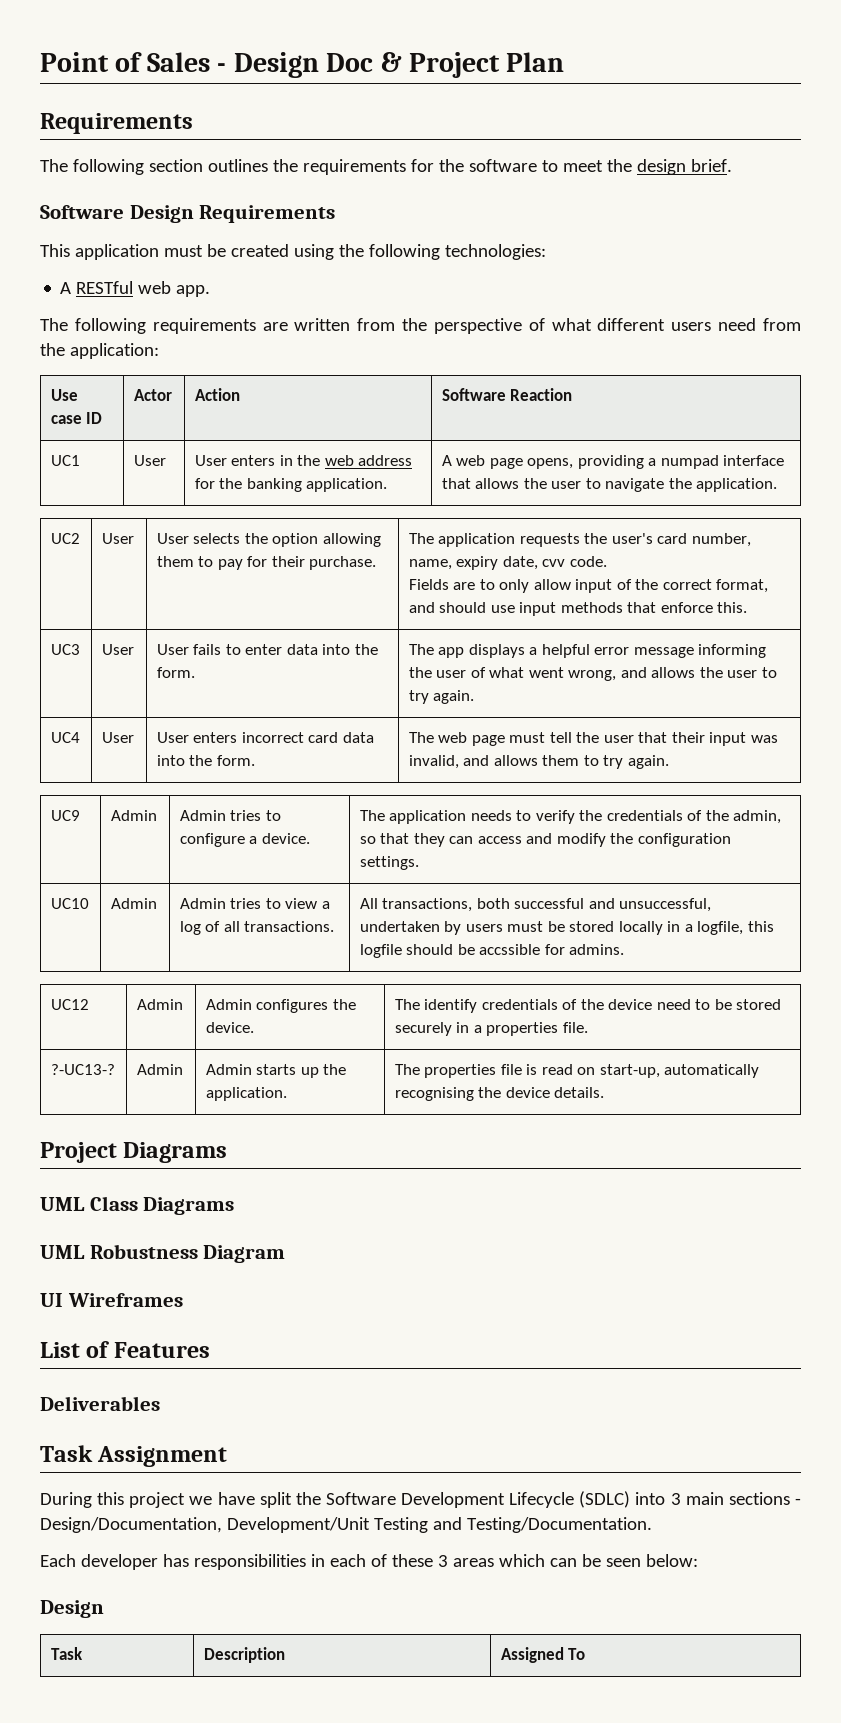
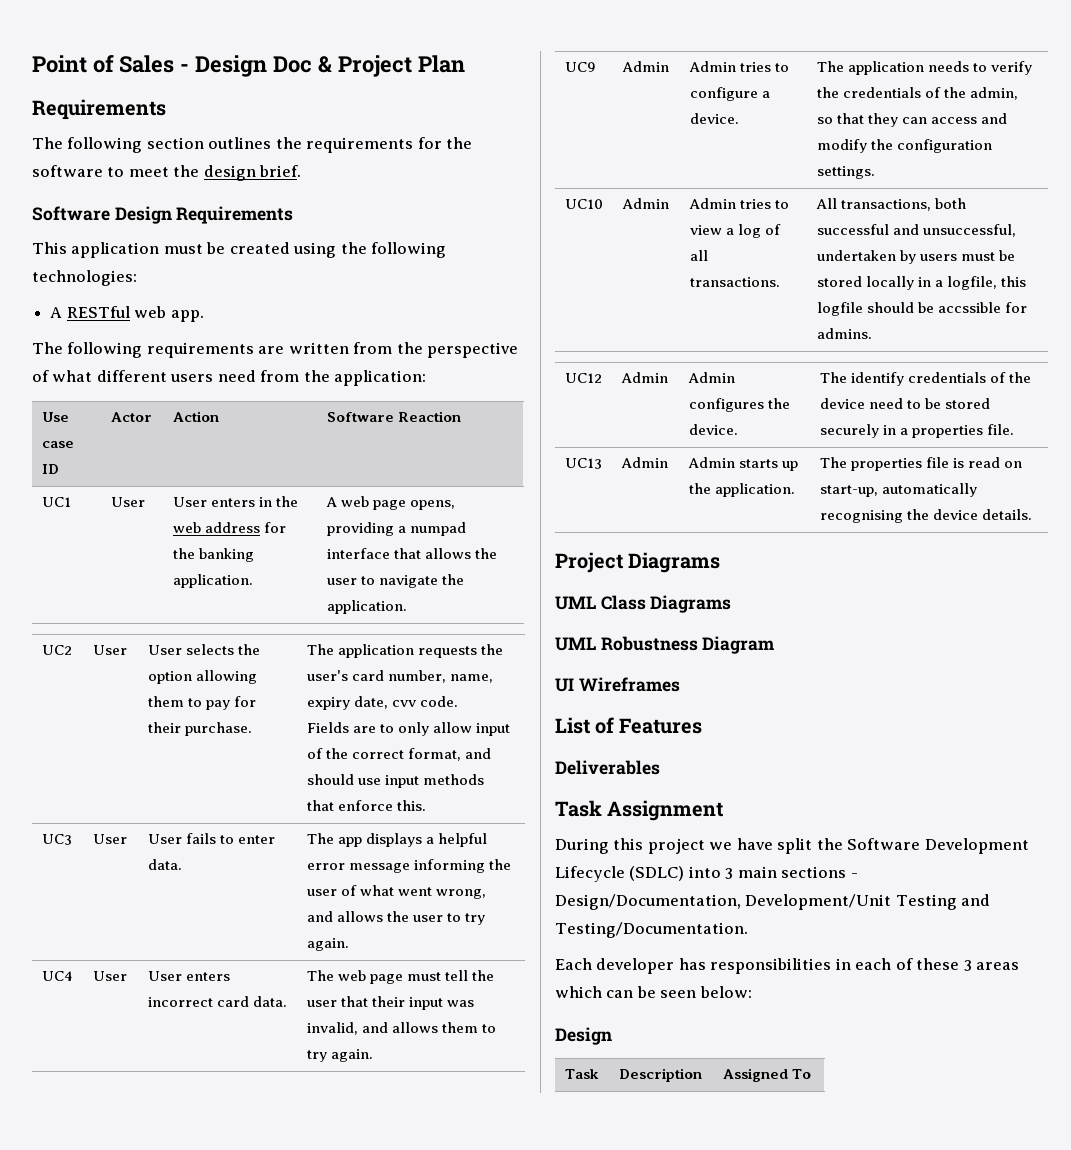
[286,644,378,655] [156,667,195,678] data into the form. -> [147,859,182,870] data.
[342,732,374,743] [156,755,255,766] data into the form. -> [253,996,288,1007] data.
[50,1064,115,1075] ?-UC13-? -> [564,458,602,469] UC13

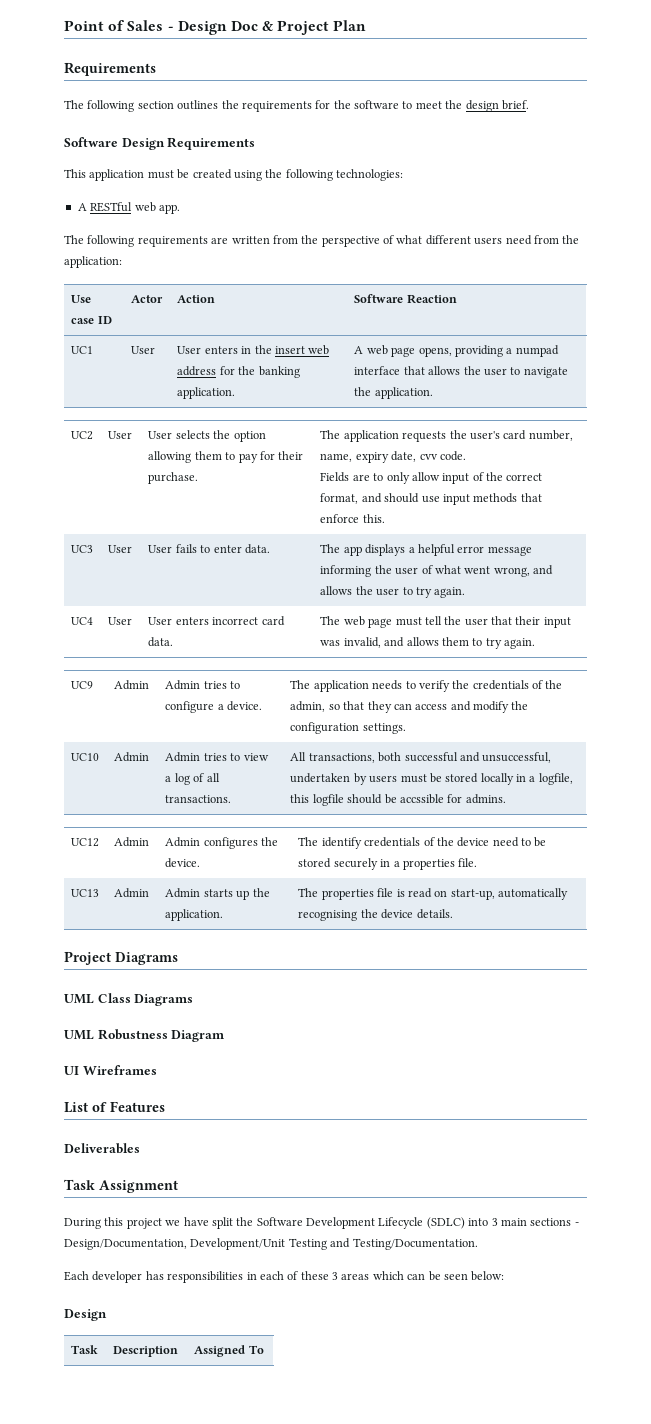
(299, 501) none -> [274,346,305,354] insert

